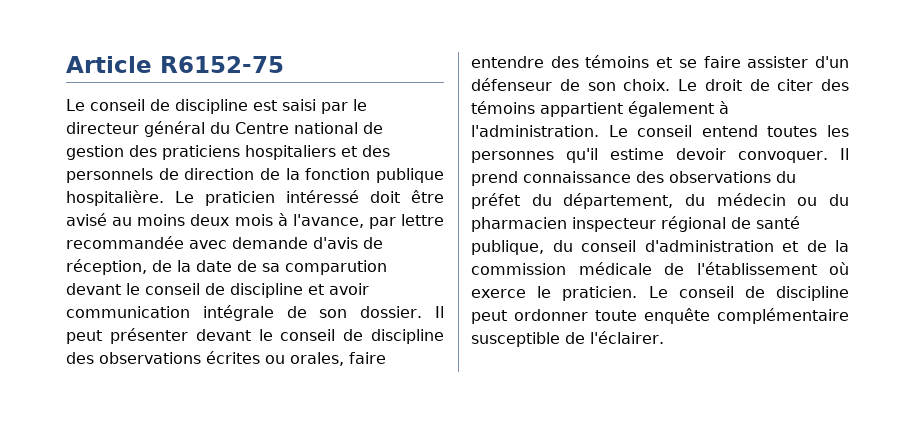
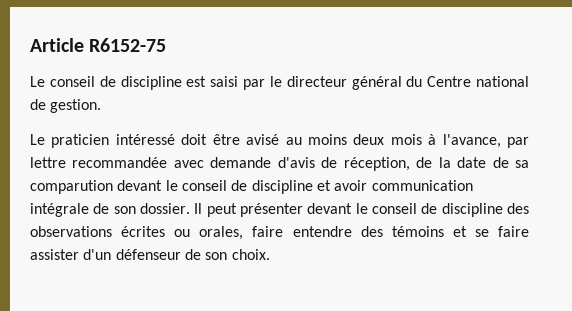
[66,145,390,160] [66,168,444,183] [66,190,164,206] gestion des praticiens hospitaliers et des personnels de direction de la fonction publique hospitalière. -> [50,99,102,113] gestion. //
[678,79,849,91] [471,101,729,117] [471,125,849,137] [471,148,849,163] [471,171,796,186] [471,193,849,209] [471,216,800,232] [471,240,849,255] [471,262,849,275] [471,286,849,301] [471,308,849,324] [471,331,664,347] Le droit de citer des témoins appartient également à l'administration. Le conseil entend toutes les personnes qu'il estime devoir convoquer. Il prend connaissance des observations du préfet du département, du médecin ou du pharmacien inspecteur régional de santé publique, du conseil d'administration et de la commission médicale de l'établissement où exerce le praticien. Le conseil de discipline peut ordonner toute enquête complémentaire susceptible de l'éclairer. -> (270, 254) none

